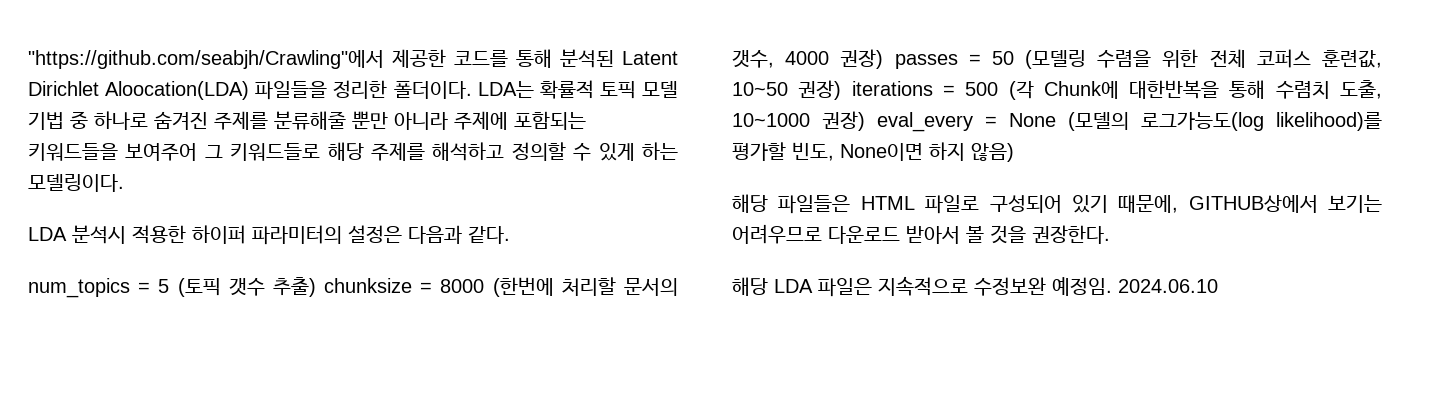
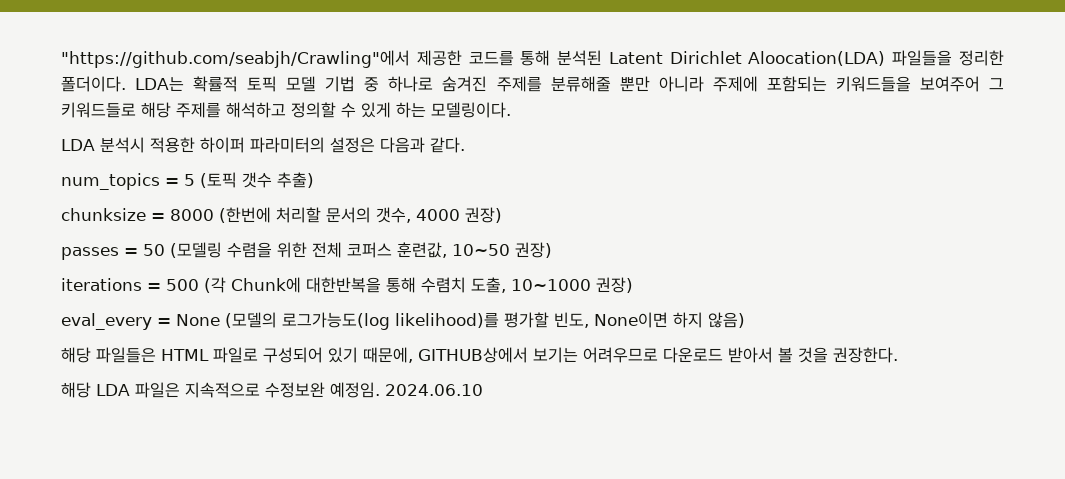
(316, 287) none -> (314, 180) //
(884, 59) none -> (502, 215) //
(842, 90) none -> (552, 250) //
(865, 121) none -> (633, 285) //

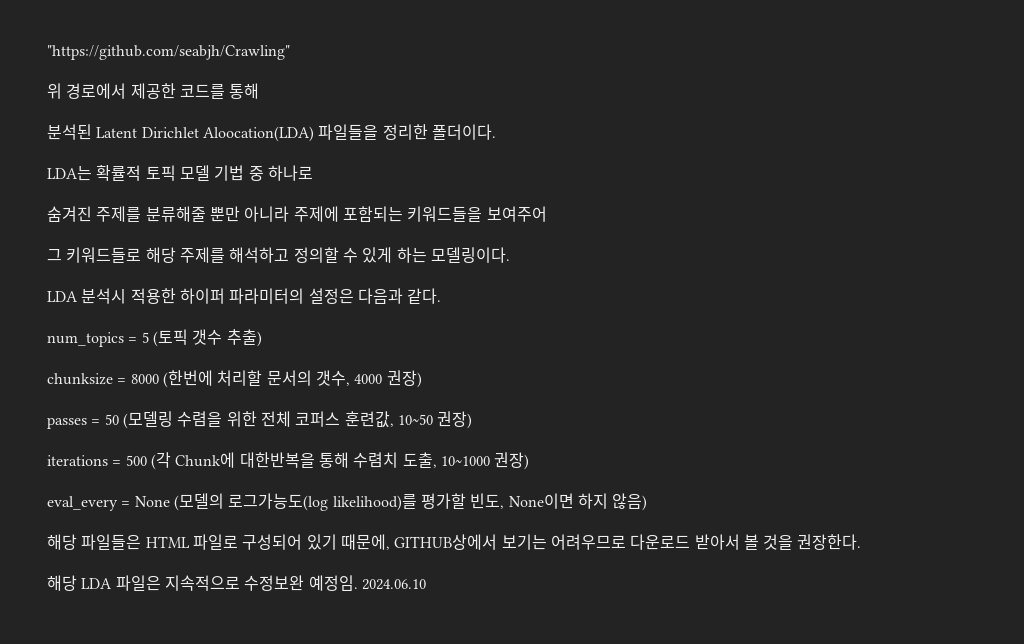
[61,50,410,68] "https://github.com/seabjh/Crawling"에서 -> [47,45,290,60] [47,83,127,99] "https://github.com/seabjh/Crawling" // 위 경로에서
(551, 58) none -> (260, 91) //
(126, 84) none -> (496, 132) //
(434, 84) none -> (313, 173) //
(980, 84) none -> (547, 214) //

